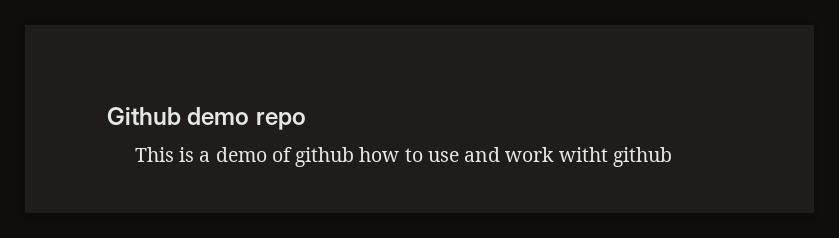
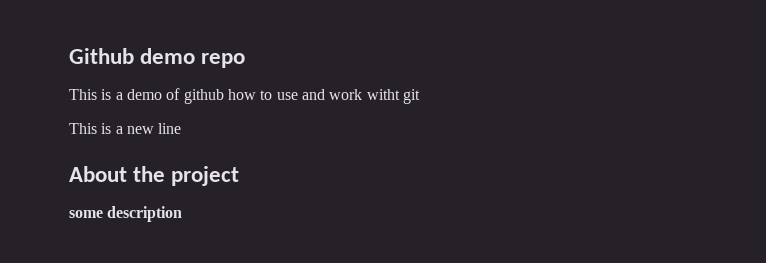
[613,147,673,167] github -> [402,89,420,104] [69,123,182,134] [69,166,240,186] [69,206,183,222] git // This is a new line // About the project // some description

